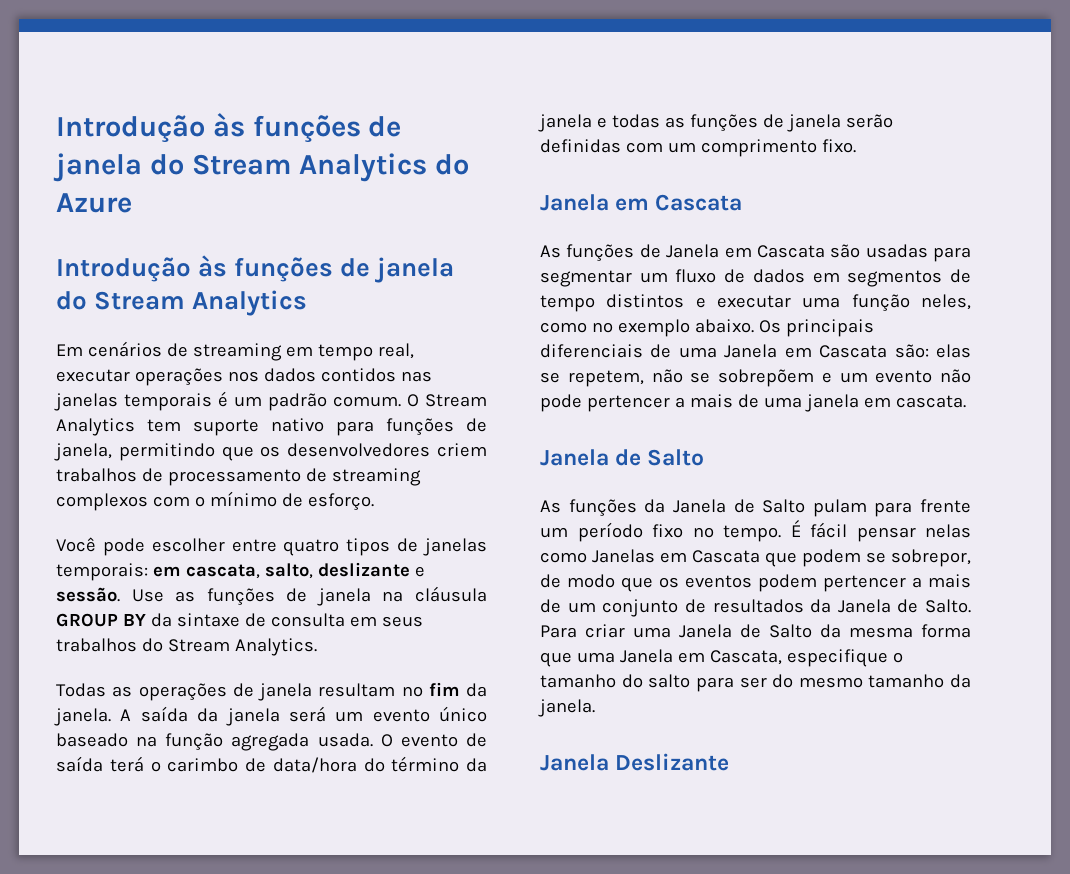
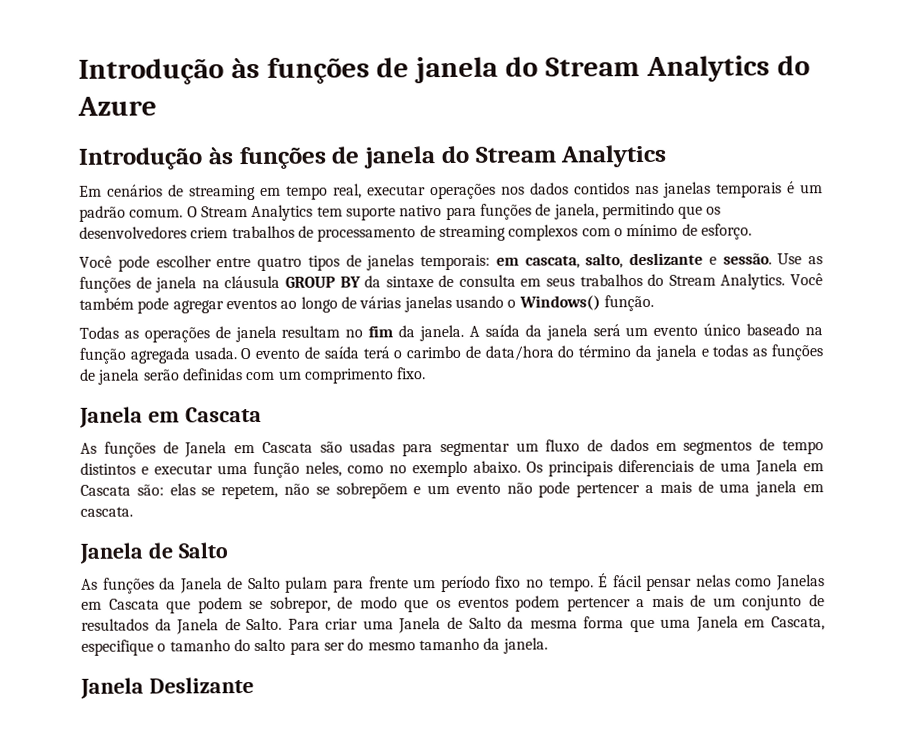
(317, 647) none -> [790,273,823,286] [79,294,654,314] Você também pode agregar eventos ao longo de várias janelas usando o Windows() função.

